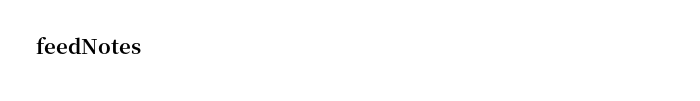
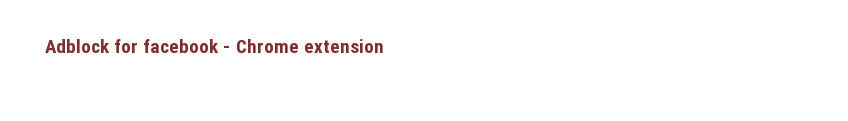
[36,37,141,54] feedNotes -> [45,39,384,53] Adblock for facebook - Chrome extension

